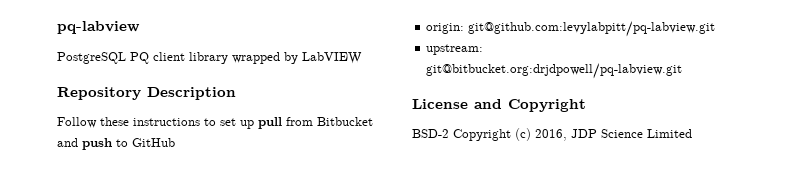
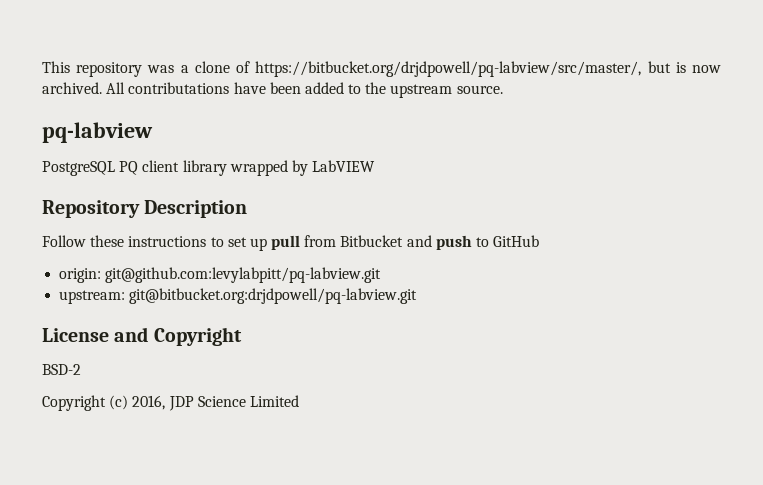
(57, 27) none -> [42,61,721,77] [42,82,503,98] This repository was a clone of https://bitbucket.org/drjdpowell/pq-labview/src/master/, but is now archived. All contributations have been added to the upstream source. //
(449, 133) none -> (81, 369) //

